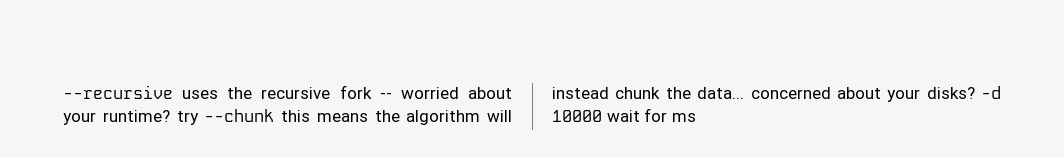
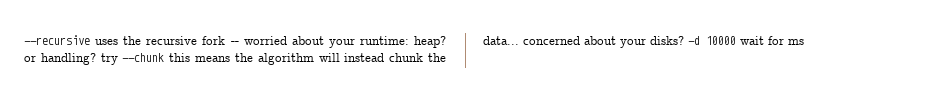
[102,110,170,122] runtime? -> [359,36,447,48] [24,53,96,65] runtime: heap? or handling?

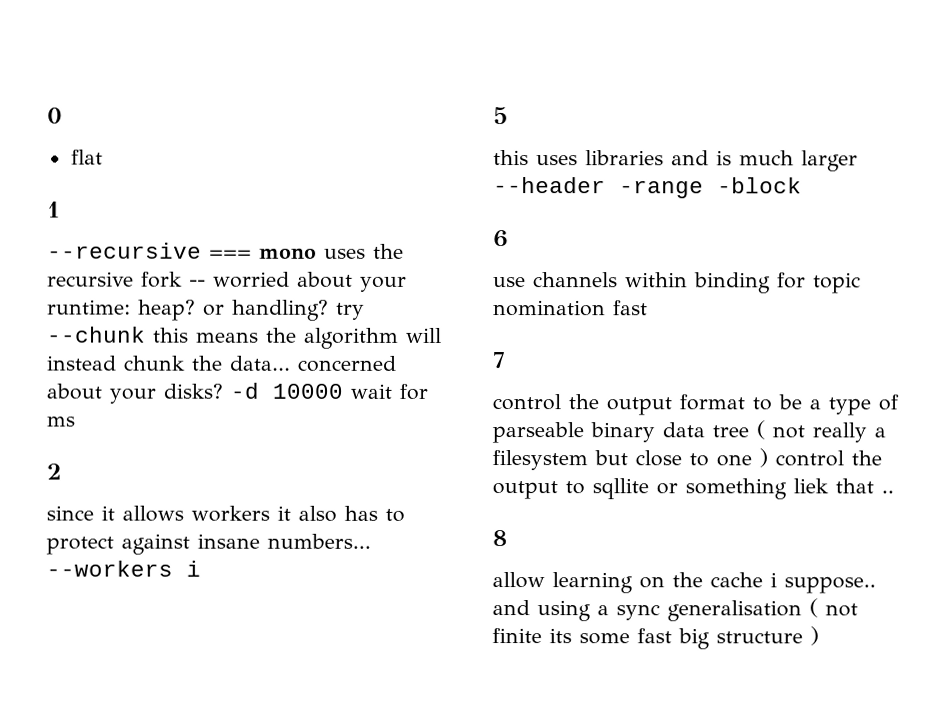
[24,35,90,45] --recursive -> [47,107,63,124] [70,149,103,165] [47,201,61,218] [47,242,317,259] 0 // flat // 1 // --recursive === mono
(804, 42) none -> [46,463,61,480] [46,505,405,522] [46,533,371,555] [46,560,201,577] [493,107,508,125] [493,150,858,172] [493,177,802,199] [493,230,509,248] [493,272,861,294] [493,300,648,317] [492,352,506,369] [492,394,899,416] [492,420,886,444] [492,448,882,471] [492,478,894,500] [492,530,507,547] [492,572,876,594] [492,598,858,622] [492,626,819,650] // 2 // since it allows workers it also has to protect against insane numbers... --workers i // 5 // this uses libraries and is much larger --header -range -block // 6 // use channels within binding for topic nomination fast // 7 // control the output format to be a type of parseable binary data tree ( not really a filesystem but close to one ) control the output to sqllite or something liek that .. // 8 // allow learning on the cache i suppose.. and using a sync generalisation ( not finite its some fast big structure )

